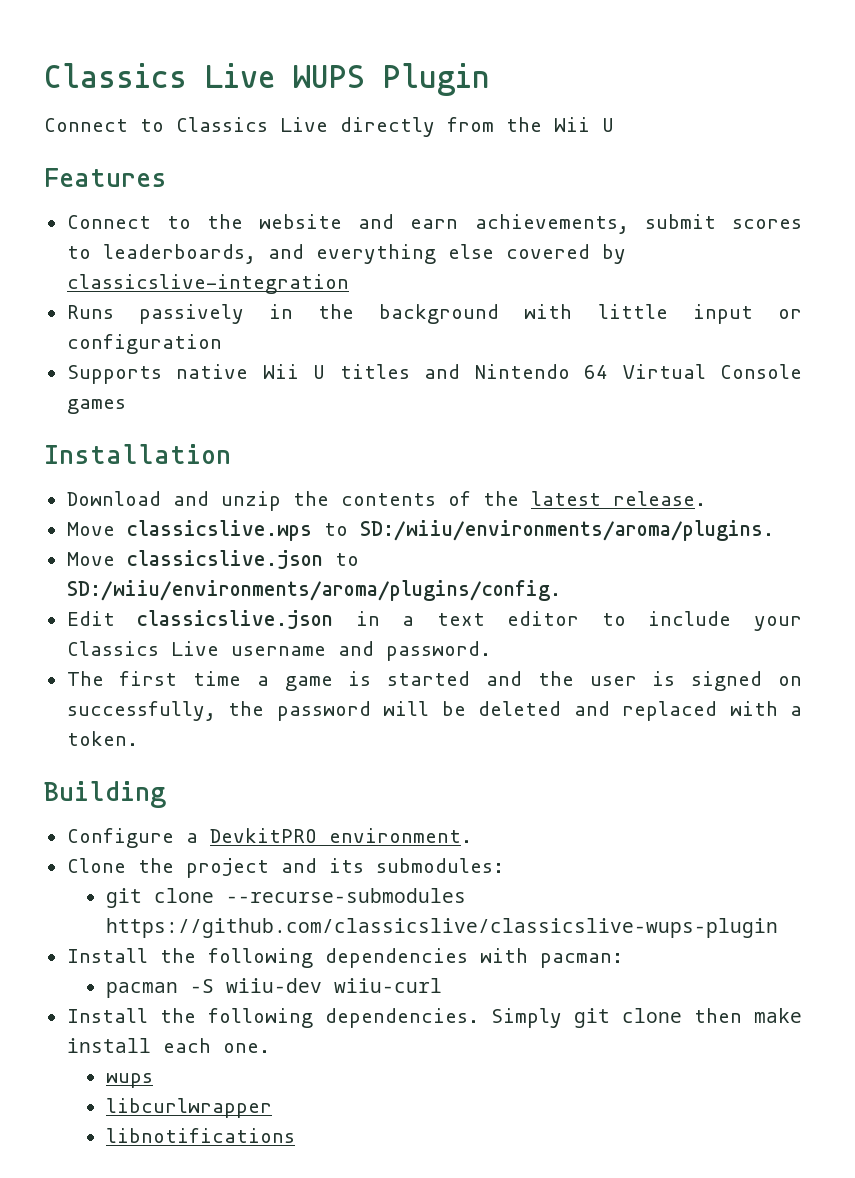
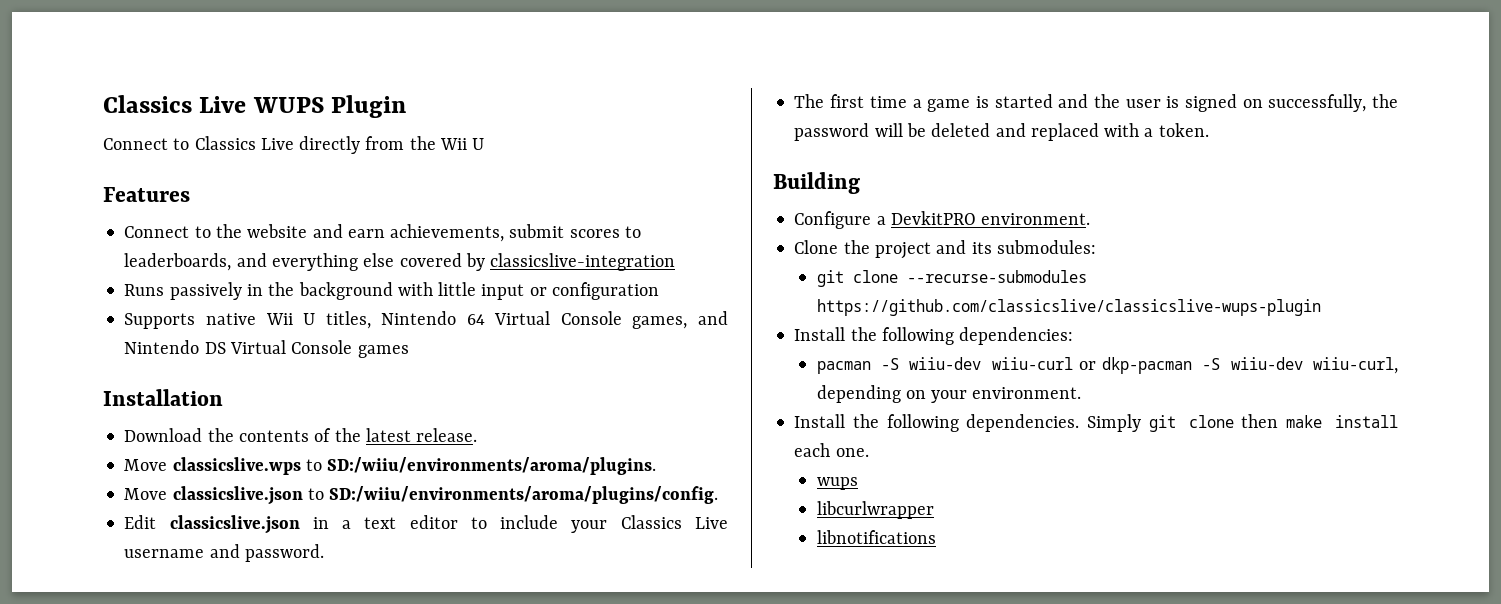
[339,364,410,379] titles -> [325,311,688,329] titles, Nintendo 64 Virtual Console games,
[584,365,609,379] 64 -> [204,342,226,354] DS
[172,491,281,511] and unzip -> (203, 435) none
[324,948,623,968] dependencies with pacman: -> [959,327,1074,345] dependencies:
(442, 985) none -> [1078,357,1398,374] [816,385,1082,403] or dkp-pacman -S wiiu-dev wiiu-curl, depending on your environment.

